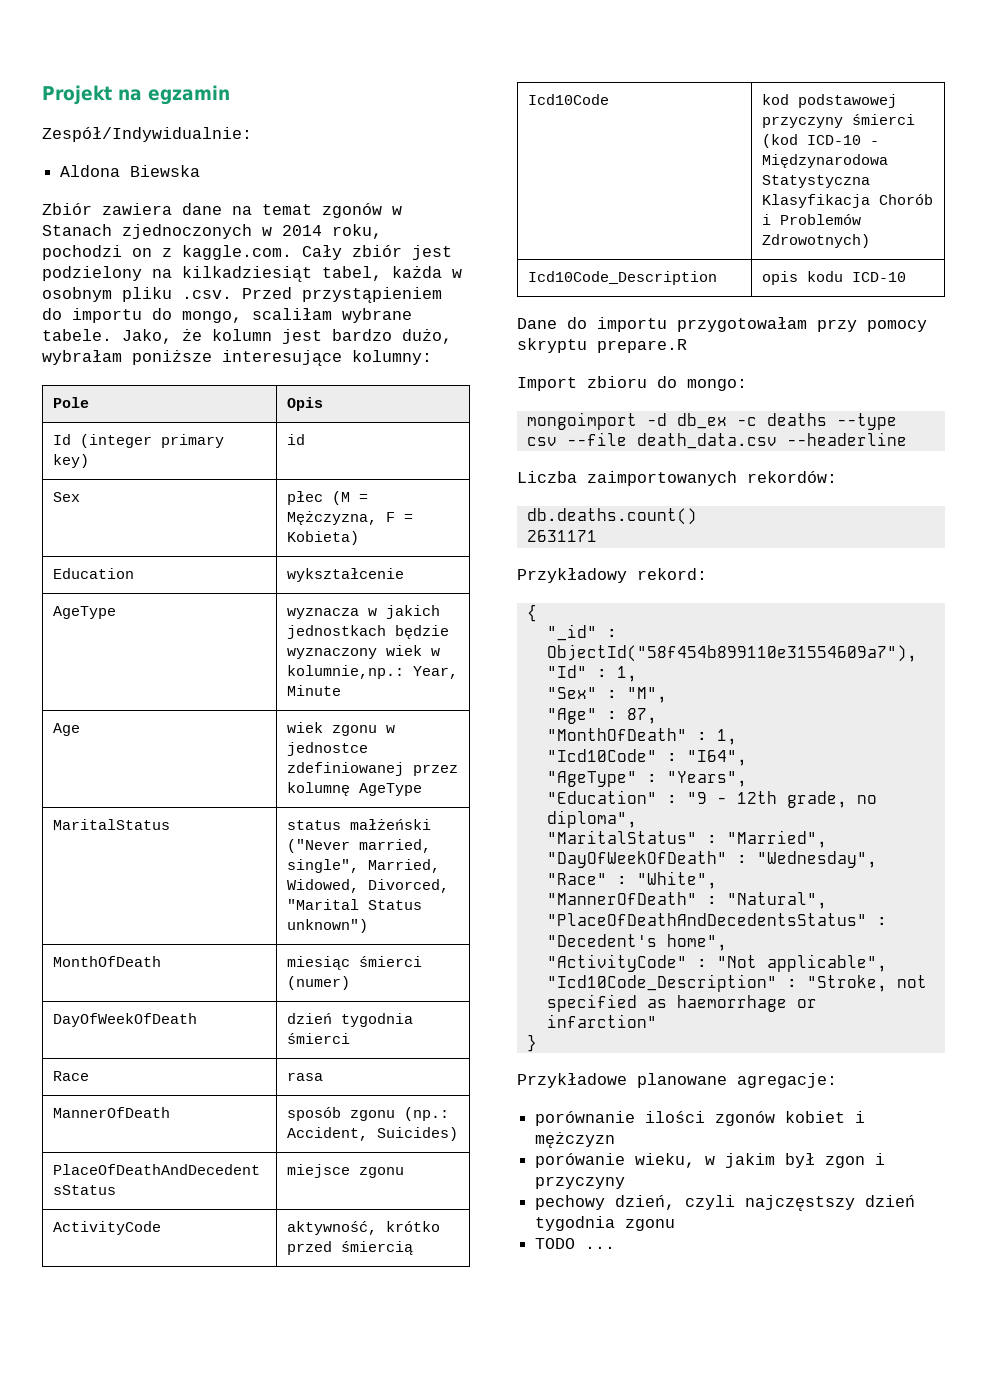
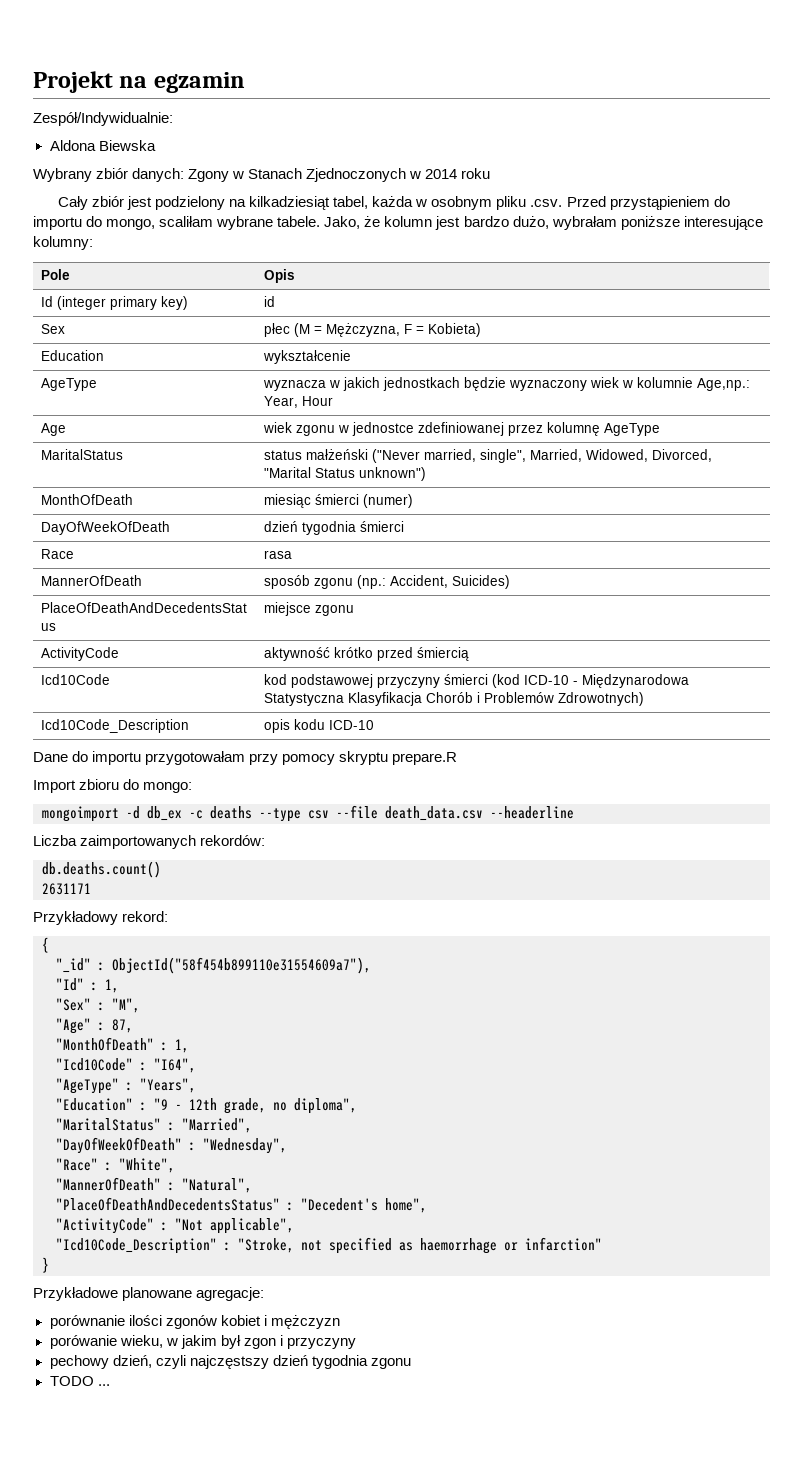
[42,203,382,218] Zbiór zawiera dane na temat zgonów -> [33,168,230,182] Wybrany zbiór danych: Zgony
[122,224,252,239] zjednoczonych -> [306,168,407,182] Zjednoczonych
[332,224,382,239] [42,245,292,260] roku, pochodzi on z kaggle.com. -> [461,168,491,179] roku //
[287,665,459,679] [287,685,342,696] kolumnie,np.: Year, Minute -> [637,377,751,391] [264,396,334,408] kolumnie Age,np.: Year, Hour
[287,1221,378,1235] aktywność, -> [264,647,331,661] aktywność

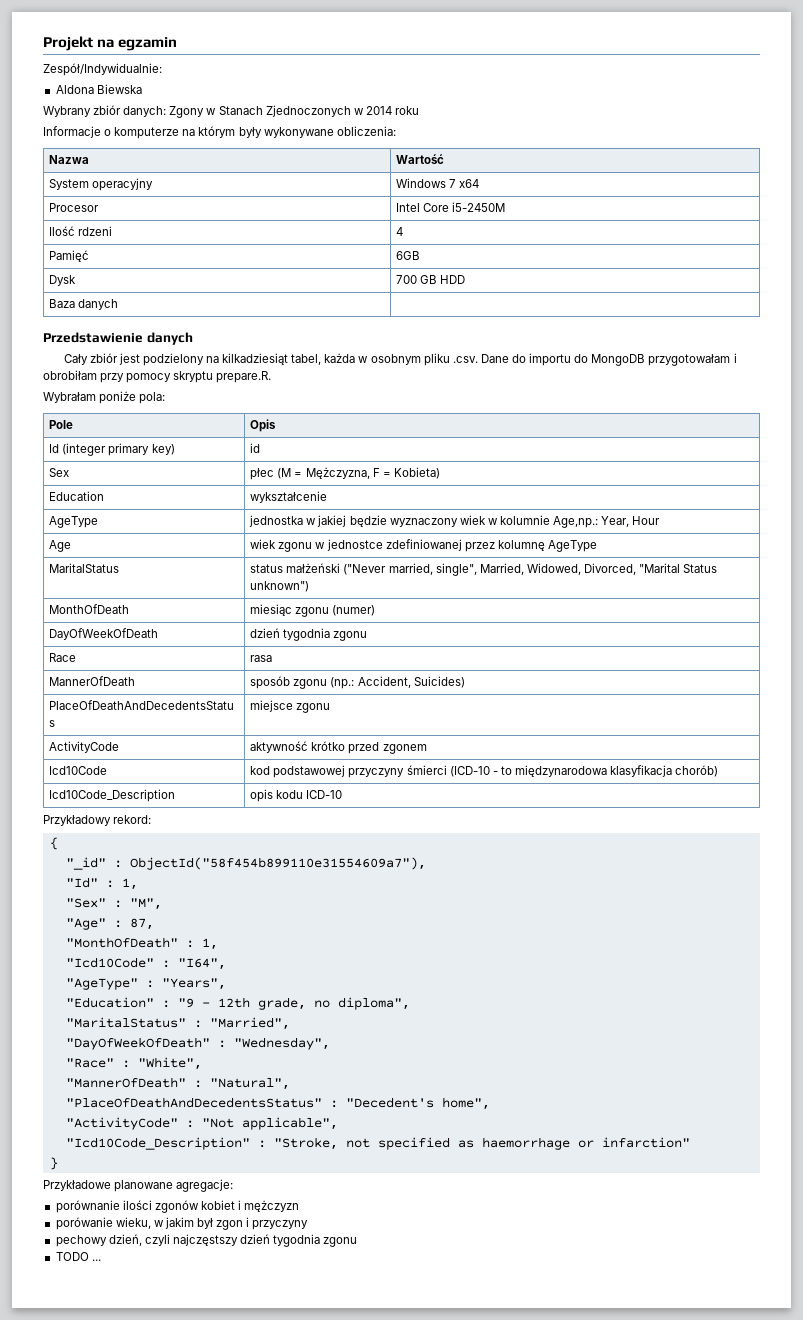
(491, 173) none -> [43,126,396,139] [49,155,90,164] [396,154,445,164] [49,178,154,191] [396,178,480,188] [49,203,100,212] [396,202,506,212] [49,226,113,236] [396,227,404,236] [49,250,90,262] [396,251,421,260] [49,275,77,286] [396,275,466,284] [49,299,119,310] [43,332,193,345] // Informacje o komputerze na którym były wykonywane obliczenia: // Nazwa | Wartość // System operacyjny | Windows 7 x64 // Procesor | Intel Core i5-2450M // Ilość rdzeni | 4 // Pamięć | 6GB // Dysk | 700 GB HDD // Baza danych | // Przedstawienie danych
[566,196,710,210] Przed przystąpieniem -> [480,354,509,363] Dane
[106,216,763,230] [33,236,93,250] mongo, scaliłam wybrane tabele. Jako, że kolumn jest bardzo dużo, wybrałam poniższe interesujące kolumny: -> [591,353,737,366] [43,370,272,383] [43,391,166,404] MongoDB przygotowałam i obrobiłam przy pomocy skryptu prepare.R. // Wybrałam poniże pola:
[263,377,461,391] wyznacza w jakich jednostkach -> [249,515,347,527] jednostka w jakiej
[315,494,360,505] śmierci -> [295,607,330,617] zgonu
[360,521,405,532] śmierci -> [333,631,368,641] zgonu
[417,647,470,661] śmiercią -> [382,744,427,754] zgonem
[492,674,690,688] [264,692,645,706] [41,719,190,733] [264,719,375,733] [33,751,458,765] [33,779,193,793] [42,805,574,822] [33,835,266,849] [42,861,161,878] [42,883,91,895] (kod ICD-10 - Międzynarodowa Statystyczna Klasyfikacja Chorób i Problemów Zdrowotnych) // Icd10Code_Description | opis kodu ICD-10 // Dane do importu przygotowałam przy pomocy skryptu prepare.R // Import zbioru do mongo: // mongoimport -d db_ex -c deaths --type csv --file death_data.csv --headerline // Liczba zaimportowanych rekordów: // db.deaths.count() // 2631171 -> [449,765,719,777] [49,789,176,802] [250,789,343,802] (ICD-10 - to międzynarodowa klasyfikacja chorób) // Icd10Code_Description | opis kodu ICD-10

